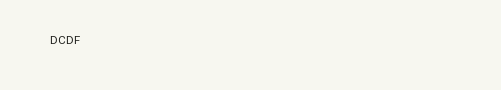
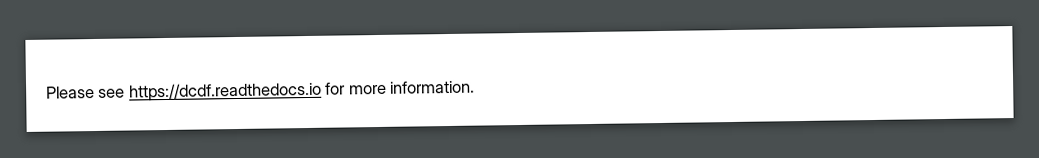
[50,36,80,44] DCDF -> [46,80,476,102] Please see https://dcdf.readthedocs.io for more information.

